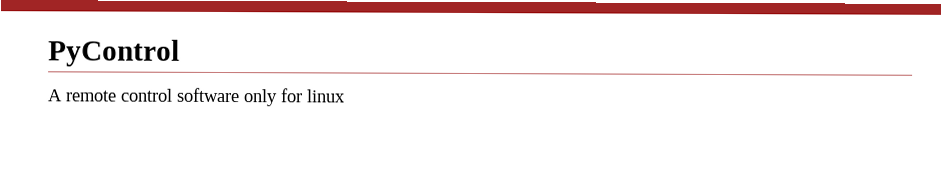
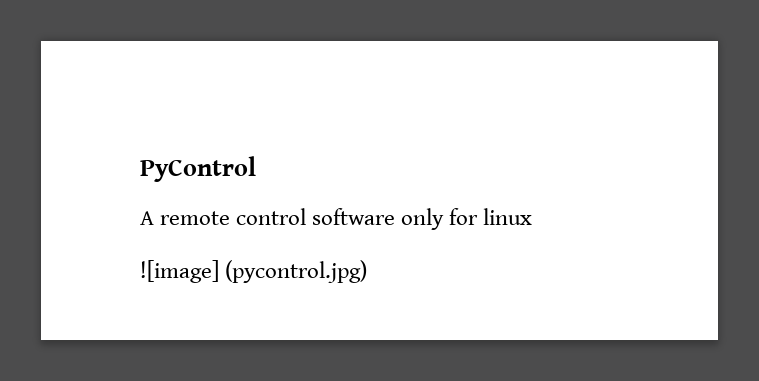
(346, 96) none -> [140,260,368,283] // ![image] (pycontrol.jpg)

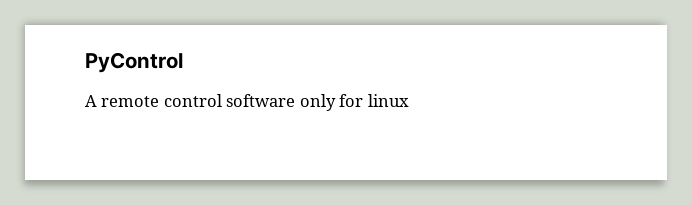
[140,260,368,283] // ![image] (pycontrol.jpg) -> (409, 100) none

